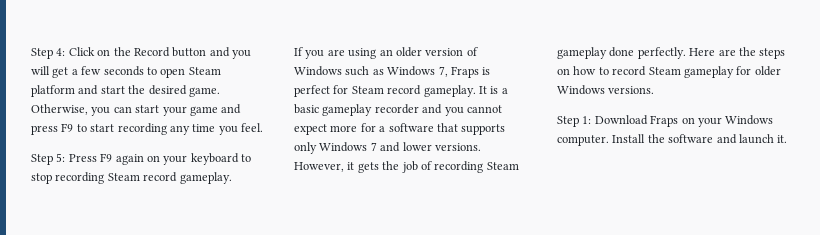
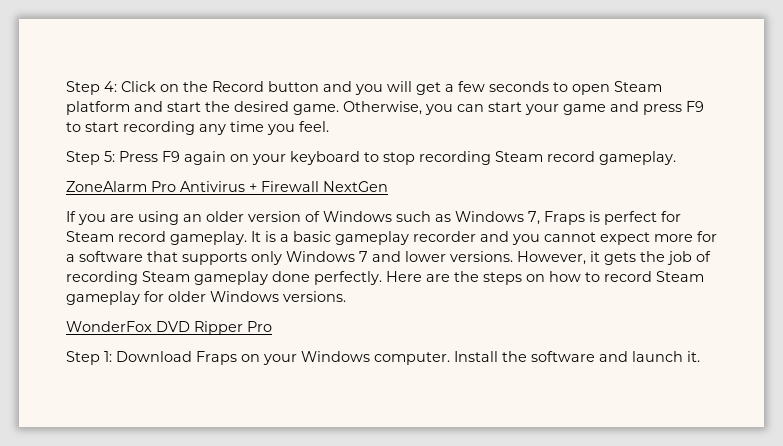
(232, 178) none -> [66,181,388,192] // ZoneAlarm Pro Antivirus + Firewall NextGen
(655, 90) none -> [66,321,272,335] // WonderFox DVD Ripper Pro

